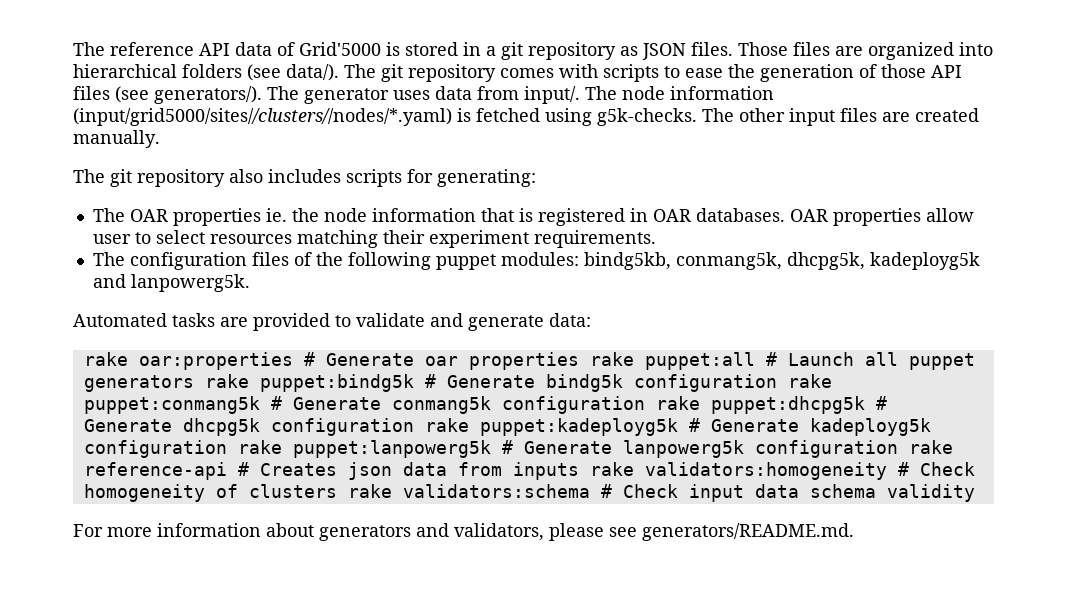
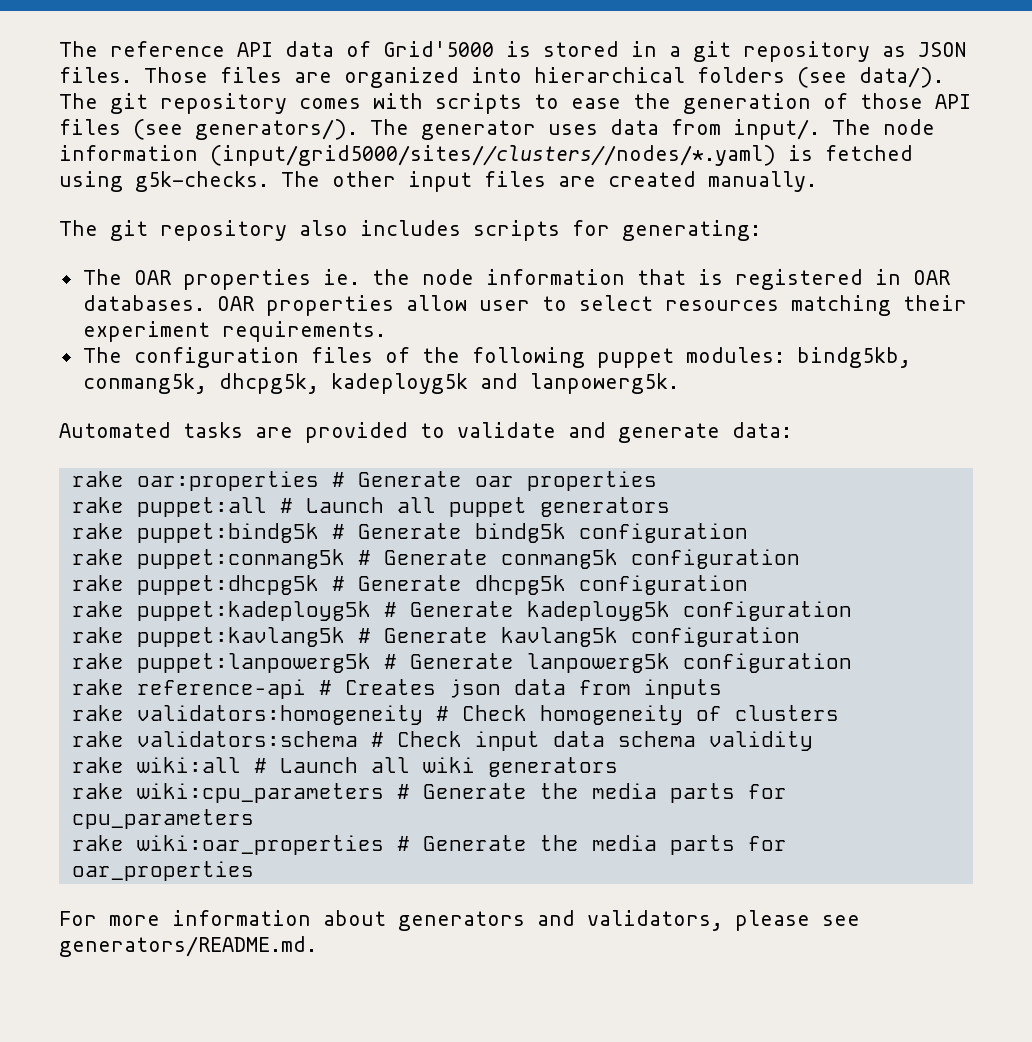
(579, 361) none -> (657, 481) //
(194, 383) none -> (670, 507) //
(777, 383) none -> (748, 533) //
(645, 405) none -> (800, 559) //
(414, 427) none -> (748, 585) //
(227, 449) none -> [71,627,800,647] // rake puppet:kavlang5k # Generate kavlang5k configuration //
(898, 449) none -> (852, 663) //
(579, 471) none -> (722, 689) //
(337, 491) none -> (839, 713) //
(975, 493) none -> [71,757,618,777] [71,783,787,803] [71,809,254,829] [71,835,787,855] [71,861,254,881] // rake wiki:all # Launch all wiki generators // rake wiki:cpu_parameters # Generate the media parts for cpu_parameters // rake wiki:oar_properties # Generate the media parts for oar_properties

